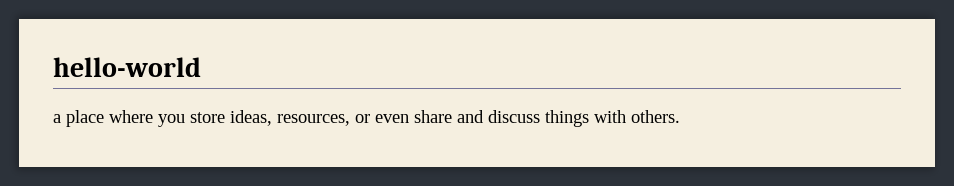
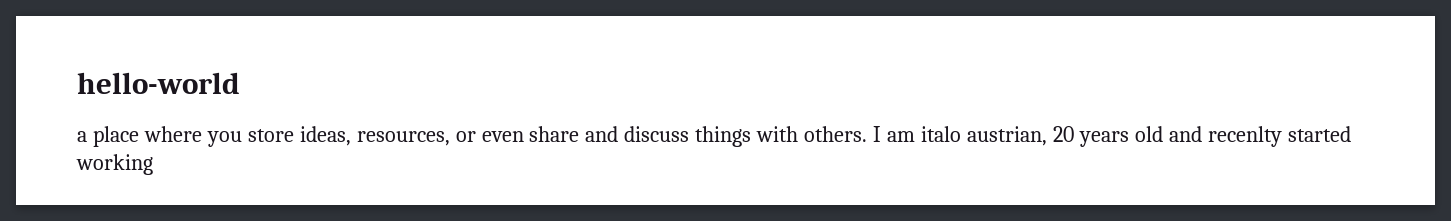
(680, 116) none -> [873,126,1351,147] [76,154,153,175] I am italo austrian, 20 years old and recenlty started working

